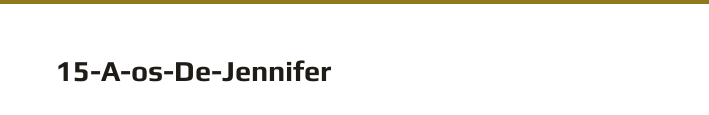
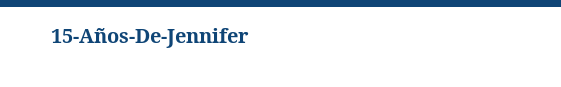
[56,60,332,82] 15-A-os-De-Jennifer -> [51,28,249,48] 15-Años-De-Jennifer

